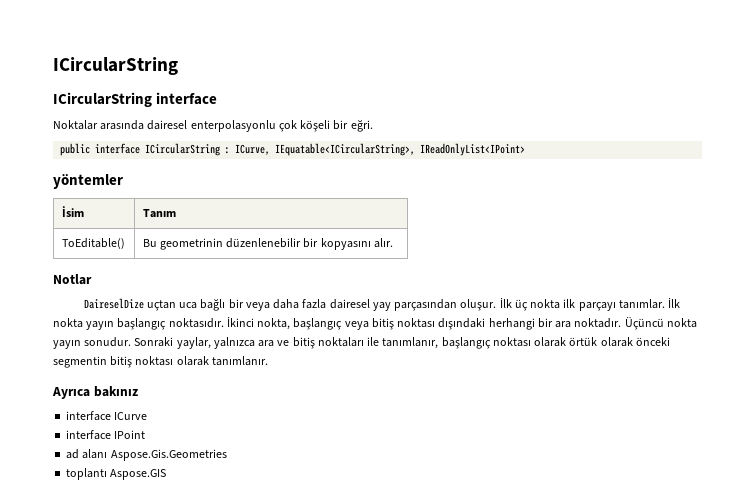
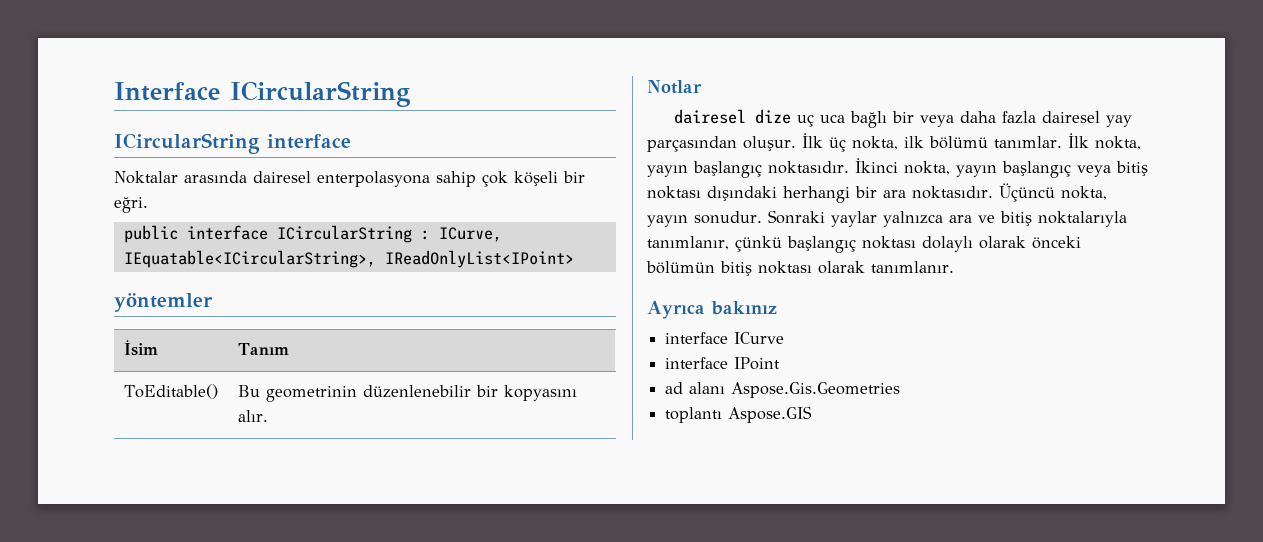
(53, 66) none -> [114,82,220,101] Interface
[190,120,276,132] enterpolasyonlu -> [317,171,476,187] enterpolasyona sahip
[83,298,176,311] DaireselDize uçtan -> [673,109,814,127] dairesel dize uç
[530,299,616,311] nokta ilk parçayı -> [851,136,988,150] nokta, ilk bölümü
[53,318,83,328] nokta -> [1094,136,1141,150] nokta,
(291, 324) none -> [955,165,997,177] yayın
[574,317,697,330] noktadır. Üçüncü nokta -> [912,183,1107,202] noktasıdır. Üçüncü nokta,
[176,337,211,349] yaylar, -> [830,211,877,227] yaylar
[317,337,598,349] noktaları ile tanımlanır, başlangıç noktası olarak örtük -> [1037,211,1127,227] [647,236,973,253] noktalarıyla tanımlanır, çünkü başlangıç noktası dolaylı
[53,356,107,368] segmentin -> [646,261,715,274] bölümün

